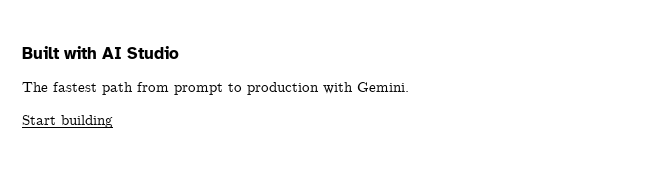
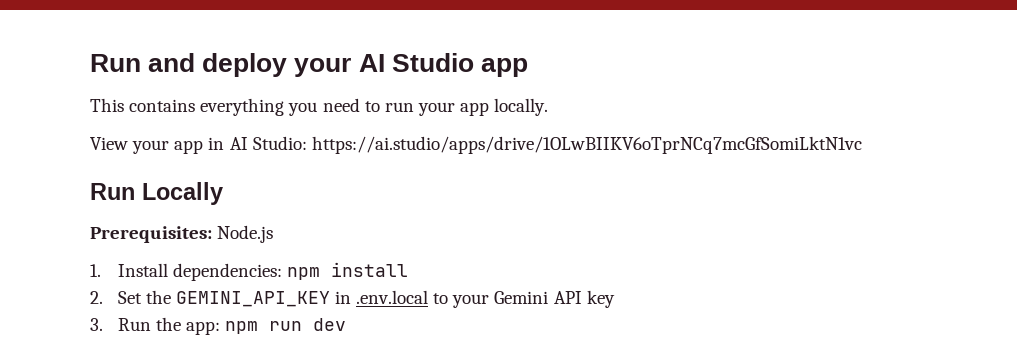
[22,46,179,59] [22,82,409,95] [22,115,113,128] Built with AI Studio // The fastest path from prompt to production with Gemini. // Start building -> [90,53,528,77] [90,98,549,116] [90,136,862,154] [90,182,223,205] [90,225,274,243] [90,262,408,281] [90,290,615,308] [90,317,346,335] Run and deploy your AI Studio app // This contains everything you need to run your app locally. // View your app in AI Studio: https://ai.studio/apps/drive/1OLwBIIKV6oTprNCq7mcGfSomiLktN1vc // Run Locally // Prerequisites: Node.js // 1. Install dependencies: npm install // 2. Set the GEMINI_API_KEY in .env.local to your Gemini API key // 3. Run the app: npm run dev

